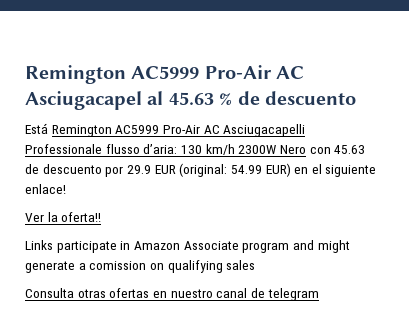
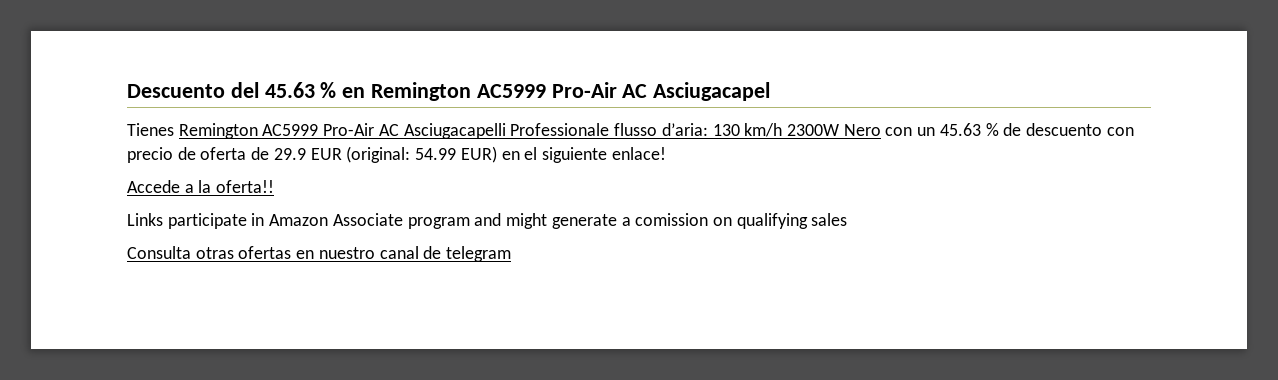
(25, 74) none -> [127,82,366,98] Descuento del 45.63 % en
[147,91,356,105] [25,123,48,134] al 45.63 % de descuento // Está -> [127,123,174,136] // Tienes
[334,145,366,154] [25,164,124,177] 45.63 de descuento por -> [917,123,1134,136] [127,147,270,163] un 45.63 % de descuento con precio de oferta de
[25,213,44,222] Ver -> [127,180,194,193] Accede a

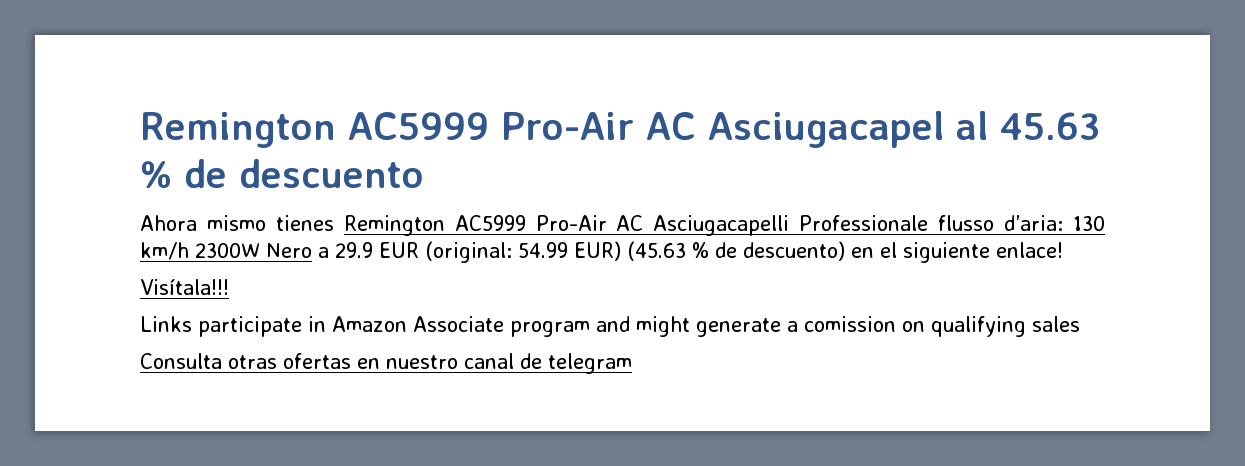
[127,82,366,98] Descuento del 45.63 % en -> (140, 130) none
[127,123,174,136] // Tienes -> [956,111,1100,140] [140,159,424,188] [140,215,334,231] al 45.63 % de descuento // Ahora mismo tienes
[885,123,1134,136] [127,147,270,163] con un 45.63 % de descuento con precio de oferta de -> [318,247,329,258] a
(497, 154) none -> [627,241,845,261] (45.63 % de descuento)
[127,180,275,193] Accede a la oferta!! -> [140,279,229,295] Visítala!!!

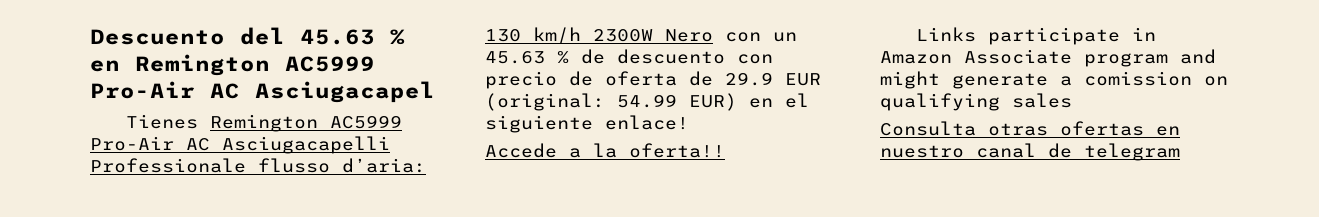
(140, 130) none -> [90,27,405,45] [90,60,120,72] Descuento del 45.63 % en
[956,111,1100,140] [140,159,424,188] [140,215,334,231] al 45.63 % de descuento // Ahora mismo tienes -> [125,114,198,129] // Tienes
[318,247,329,258] a -> [725,32,797,42] [485,49,773,64] [485,71,713,89] con un 45.63 % de descuento con precio de oferta de
[627,241,845,261] (45.63 % de descuento) -> (737, 102) none
[140,279,229,295] Visítala!!! -> [485,143,725,158] Accede a la oferta!!

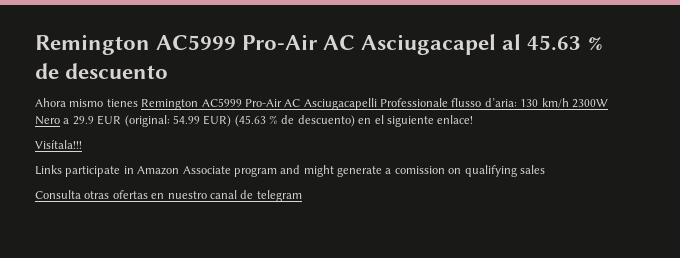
[90,27,405,45] [90,60,120,72] Descuento del 45.63 % en -> (35, 44) none
[125,114,198,129] // Tienes -> [502,34,602,51] [35,63,169,79] [35,98,138,107] al 45.63 % de descuento // Ahora mismo tienes
[725,32,797,42] [485,49,773,64] [485,71,713,89] con un 45.63 % de descuento con precio de oferta de -> [63,118,70,124] a
(737, 102) none -> [234,115,355,127] (45.63 % de descuento)
[485,143,725,158] Accede a la oferta!! -> [35,140,82,149] Visítala!!!

